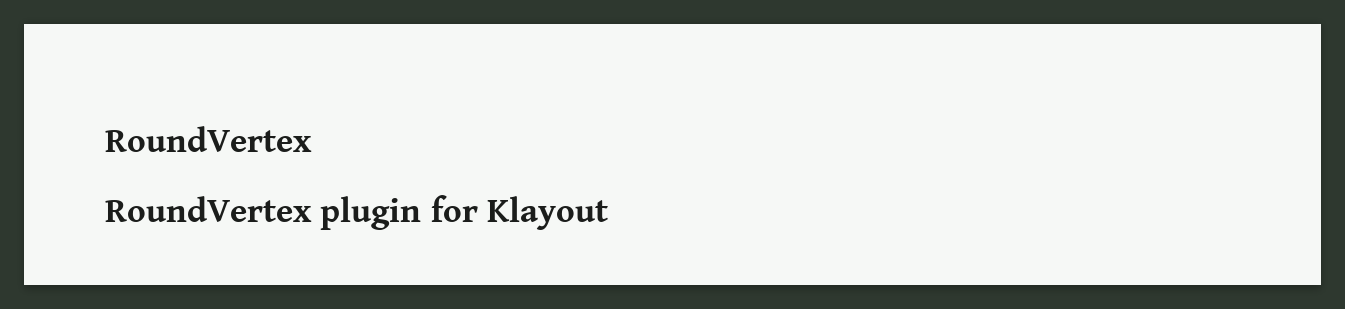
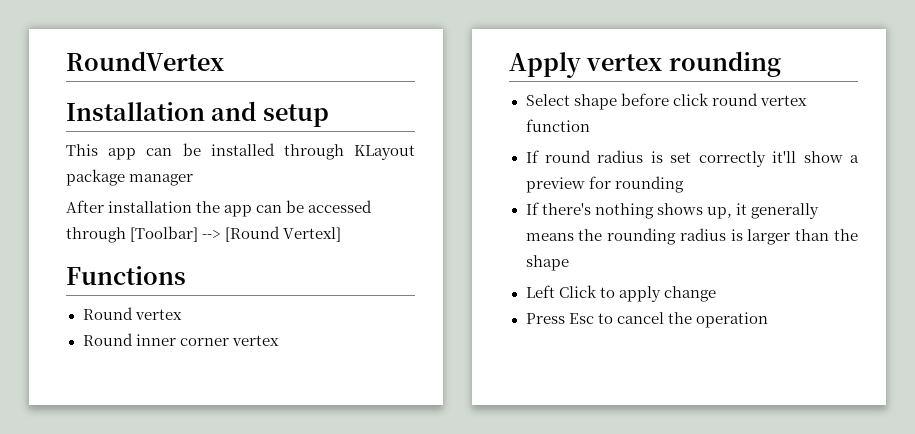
[105,195,609,230] RoundVertex plugin for Klayout -> [66,101,329,127] [66,143,415,160] [66,169,194,186] [66,200,373,217] [66,226,342,243] [66,266,186,285] [82,307,182,320] [82,333,279,346] [509,51,781,78] [525,93,807,110] [525,119,590,132] [525,150,859,167] [525,176,684,193] [525,202,819,219] [525,228,858,245] [525,255,569,271] [525,285,716,302] [525,312,768,328] Installation and setup // This app can be installed through KLayout package manager // After installation the app can be accessed through [Toolbar] --> [Round Vertexl] // Functions // Round vertex // Round inner corner vertex // Apply vertex rounding // Select shape before click round vertex function // If round radius is set correctly it'll show a preview for rounding // If there's nothing shows up, it generally means the rounding radius is larger than the shape // Left Click to apply change // Press Esc to cancel the operation

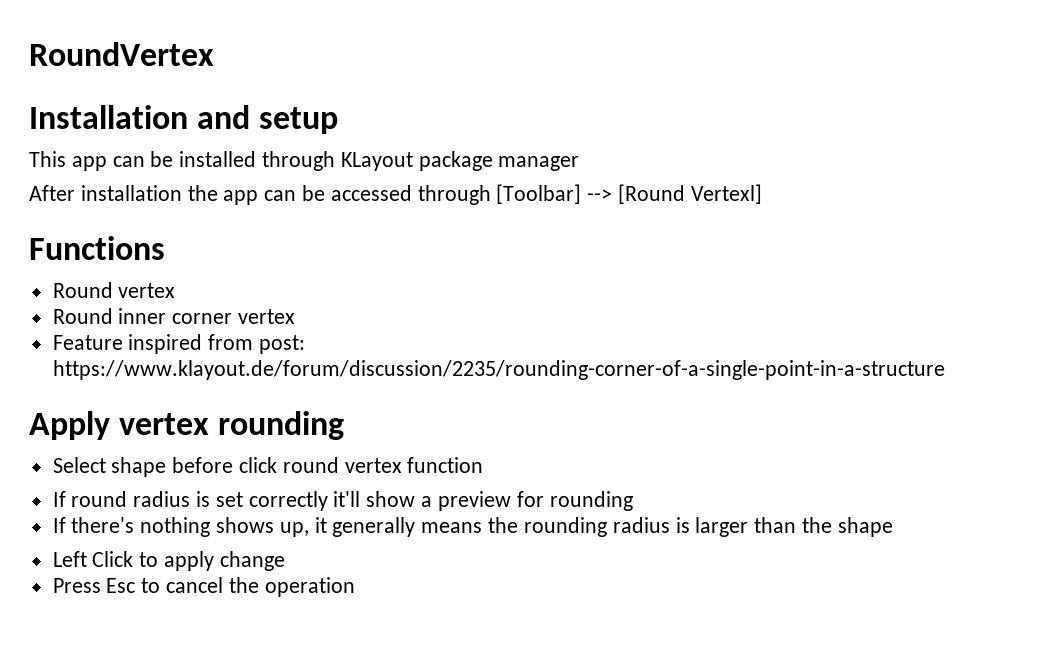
(279, 340) none -> [52,334,306,354] [52,360,945,380] // Feature inspired from post: https://www.klayout.de/forum/discussion/2235/rounding-corner-of-a-single-point-in-a-structure

